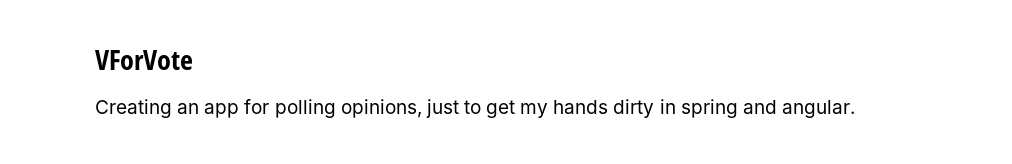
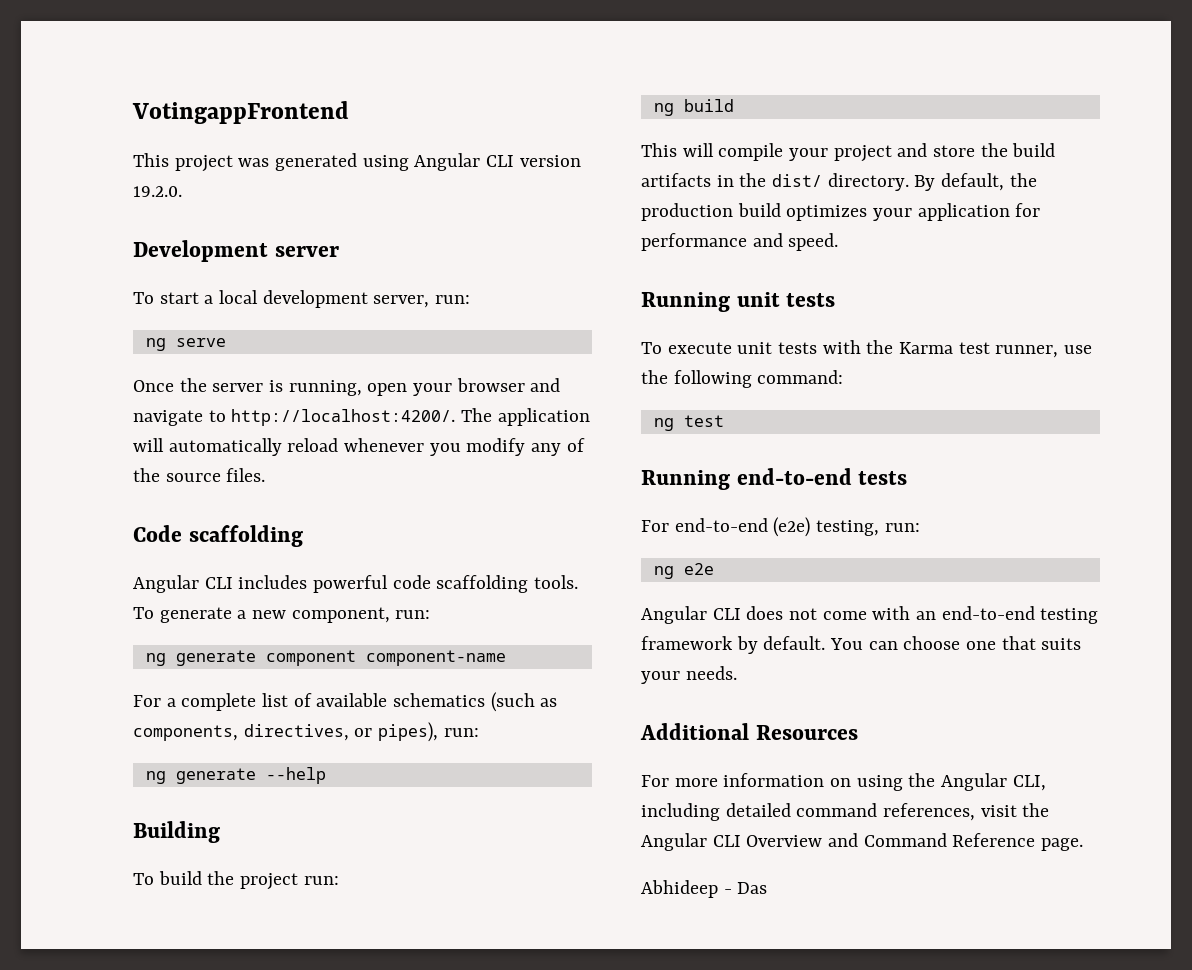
[95,50,193,70] [95,99,855,118] VForVote // Creating an app for polling opinions, just to get my hands dirty in spring and angular. -> [132,101,349,124] [133,153,581,172] [133,186,182,197] [133,240,339,262] [133,290,471,308] [145,338,226,351] [133,378,561,396] [133,408,590,426] [133,438,585,456] [133,468,266,482] [133,525,303,547] [133,575,579,593] [133,607,431,623] [145,650,506,666] [133,692,558,712] [133,722,479,742] [145,767,326,784] [133,821,220,843] [133,871,339,890] [653,99,734,116] [641,143,1056,162] [641,173,1037,191] [641,203,1041,221] [641,233,839,251] [641,292,836,312] [641,340,1093,358] [641,370,844,388] [653,415,724,431] [641,468,908,490] [641,517,920,537] [653,563,714,579] [641,606,1099,624] [641,636,1082,654] [641,666,737,684] [640,723,858,740] [641,773,1046,791] [641,803,1050,821] [641,833,1084,851] [641,880,768,898] VotingappFrontend // This project was generated using Angular CLI version 19.2.0. // Development server // To start a local development server, run: // ng serve // Once the server is running, open your browser and navigate to http://localhost:4200/. The application will automatically reload whenever you modify any of the source files. // Code scaffolding // Angular CLI includes powerful code scaffolding tools. To generate a new component, run: // ng generate component component-name // For a complete list of available schematics (such as components, directives, or pipes), run: // ng generate --help // Building // To build the project run: // ng build // This will compile your project and store the build artifacts in the dist/ directory. By default, the production build optimizes your application for performance and speed. // Running unit tests // To execute unit tests with the Karma test runner, use the following command: // ng test // Running end-to-end tests // For end-to-end (e2e) testing, run: // ng e2e // Angular CLI does not come with an end-to-end testing framework by default. You can choose one that suits your needs. // Additional Resources // For more information on using the Angular CLI, including detailed command references, visit the Angular CLI Overview and Command Reference page. // Abhideep - Das

